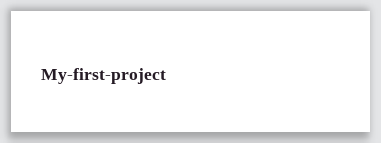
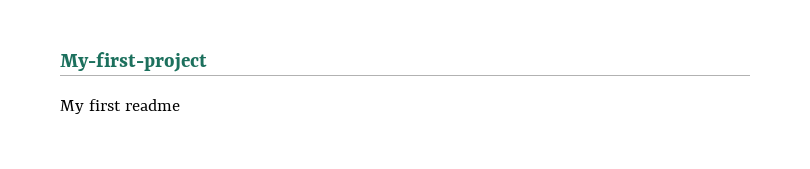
(166, 76) none -> [60,99,180,114] // My first readme

